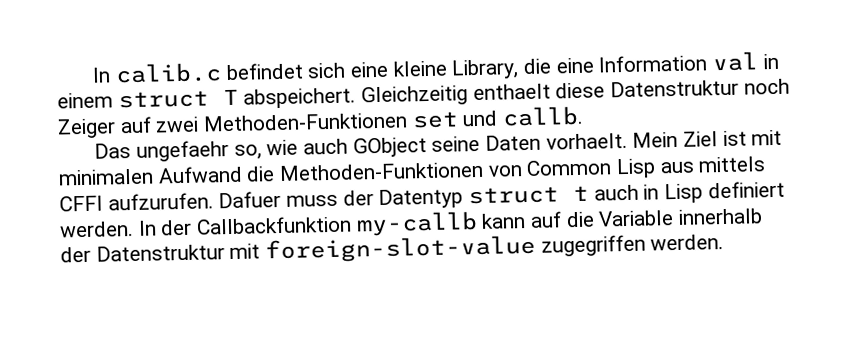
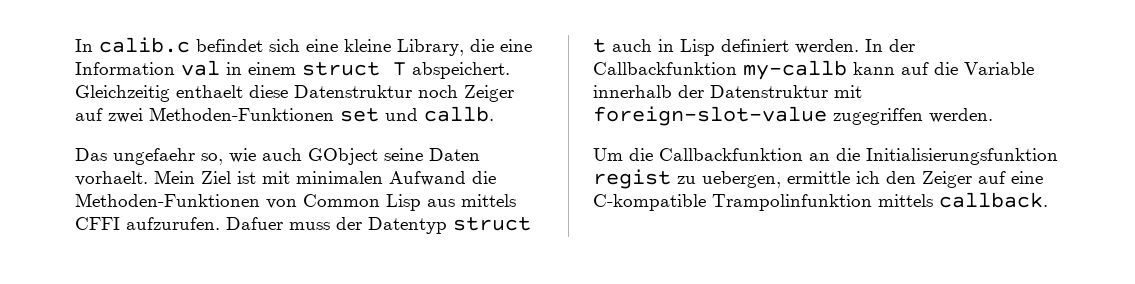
(725, 242) none -> [593,148,1058,165] [593,169,1043,189] [593,192,1048,211] // Um die Callbackfunktion an die Initialisierungsfunktion regist zu uebergen, ermittle ich den Zeiger auf eine C-kompatible Trampolinfunktion mittels callback.

